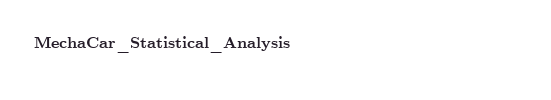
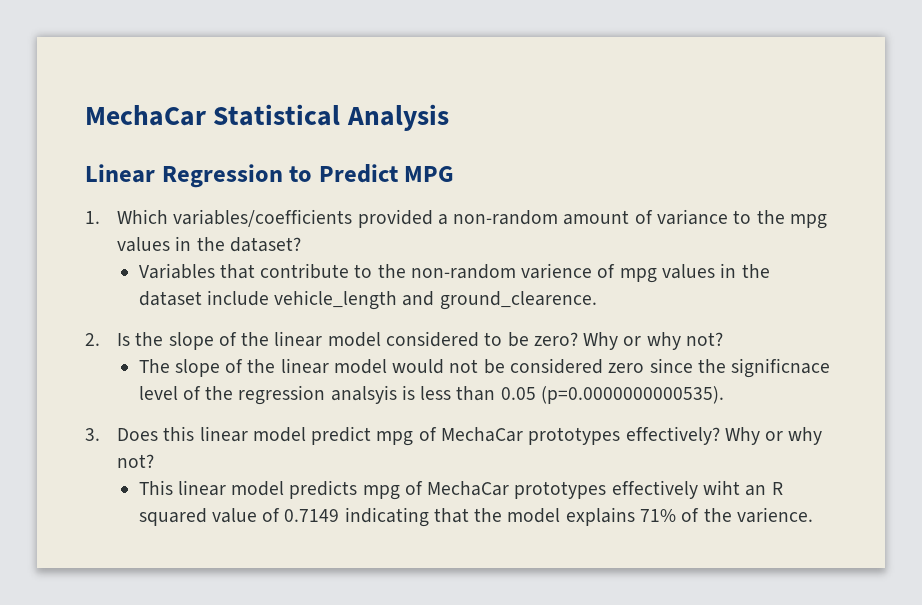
[34,36,290,53] MechaCar_Statistical_Analysis -> [85,104,449,131] [85,164,455,188] [85,209,827,229] [117,236,301,252] [138,263,770,283] [138,290,597,310] [85,331,723,350] [138,358,831,378] [138,385,724,405] [85,426,823,446] [117,454,155,468] [138,480,783,500] [138,507,813,527] MechaCar Statistical Analysis // Linear Regression to Predict MPG // 1. Which variables/coefficients provided a non-random amount of variance to the mpg values in the dataset? // Variables that contribute to the non-random varience of mpg values in the dataset include vehicle_length and ground_clearence. // 2. Is the slope of the linear model considered to be zero? Why or why not? // The slope of the linear model would not be considered zero since the significnace level of the regression analsyis is less than 0.05 (p=0.0000000000535). // 3. Does this linear model predict mpg of MechaCar prototypes effectively? Why or why not? // This linear model predicts mpg of MechaCar prototypes effectively wiht an R squared value of 0.7149 indicating that the model explains 71% of the varience.

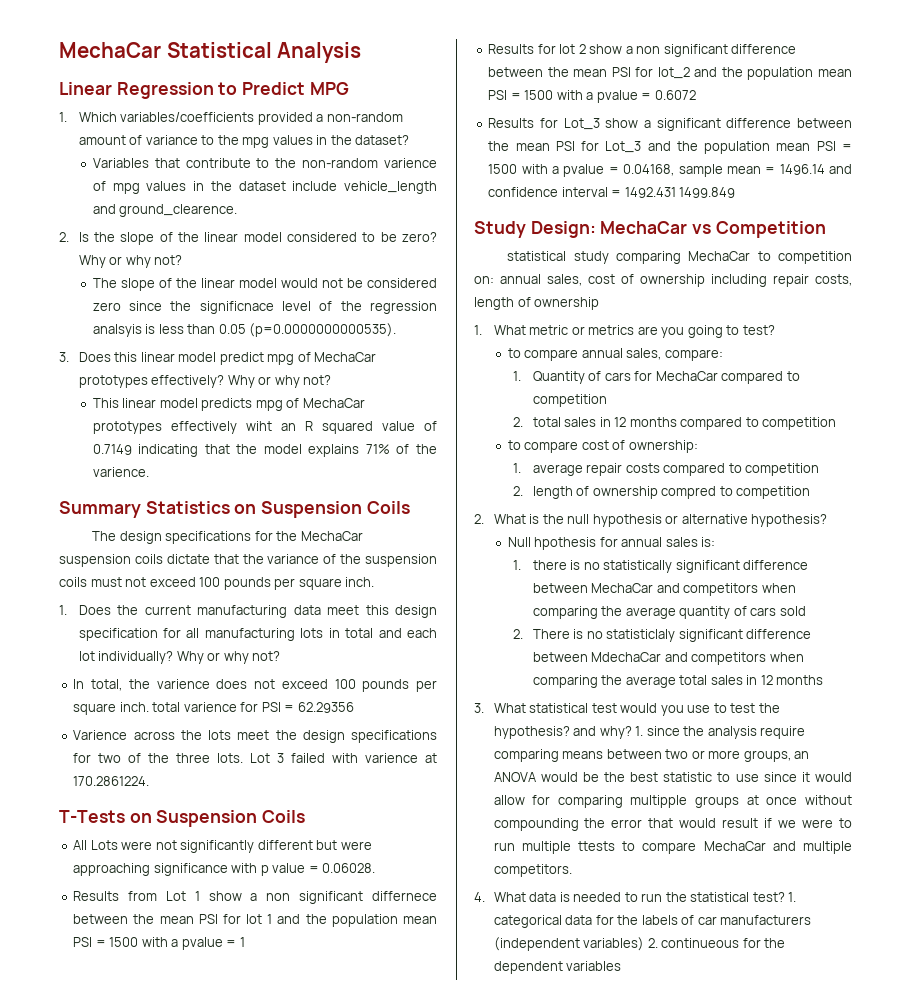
(813, 515) none -> [59,501,410,518] [92,531,363,544] [59,554,437,567] [59,577,375,590] [59,605,438,618] [78,628,438,641] [78,651,281,664] [73,679,438,692] [73,702,354,715] [73,730,437,743] [73,753,438,763] [73,776,150,786] [59,810,306,827] [73,840,372,853] [73,863,376,876] [73,891,437,904] [73,914,437,927] [73,937,245,950] [488,44,797,57] [488,67,852,80] [488,90,696,103] [488,118,852,131] [488,141,852,154] [488,164,852,177] [488,187,736,198] [474,221,826,238] [507,251,852,264] [474,274,852,287] [474,297,600,310] [474,325,775,338] [507,348,723,361] [513,371,800,384] [532,394,607,407] [513,417,837,430] [507,440,698,453] [513,463,820,476] [513,486,811,499] [474,514,828,527] [507,537,716,550] [513,560,809,573] [532,583,796,596] [532,606,806,619] [513,629,812,642] [532,652,804,665] [532,675,824,688] [474,703,780,716] [493,726,806,739] [493,749,810,762] [493,772,852,782] [493,795,852,808] [493,818,853,831] [493,841,852,854] [493,864,572,877] [474,892,797,902] [493,915,812,928] [493,937,786,951] [493,961,622,974] // Summary Statistics on Suspension Coils // The design specifications for the MechaCar suspension coils dictate that the variance of the suspension coils must not exceed 100 pounds per square inch. // 1. Does the current manufacturing data meet this design specification for all manufacturing lots in total and each lot individually? Why or why not? // In total, the varience does not exceed 100 pounds per square inch. total varience for PSI = 62.29356 // Varience across the lots meet the design specifications for two of the three lots. Lot 3 failed with varience at 170.2861224. // T-Tests on Suspension Coils // All Lots were not significantly different but were approaching significance with p value = 0.06028. // Results from Lot 1 show a non significant differnece between the mean PSI for lot 1 and the population mean PSI = 1500 with a pvalue = 1 // Results for lot 2 show a non significant difference between the mean PSI for lot_2 and the population mean PSI = 1500 with a pvalue = 0.6072 // Results for Lot_3 show a significant difference between the mean PSI for Lot_3 and the population mean PSI = 1500 with a pvalue = 0.04168, sample mean = 1496.14 and confidence interval = 1492.431 1499.849 // Study Design: MechaCar vs Competition // statistical study comparing MechaCar to competition on: annual sales, cost of ownership including repair costs, length of ownership // 1. What metric or metrics are you going to test? // to compare annual sales, compare: // 1. Quantity of cars for MechaCar compared to competition // 2. total sales in 12 months compared to competition // to compare cost of ownership: // 1. average repair costs compared to competition // 2. length of ownership compred to competition // 2. What is the null hypothesis or alternative hypothesis? // Null hpothesis for annual sales is: // 1. there is no statistically significant difference between MechaCar and competitors when comparing the average quantity of cars sold // 2. There is no statisticlaly significant difference between MdechaCar and competitors when comparing the average total sales in 12 months // 3. What statistical test would you use to test the hypothesis? and why? 1. since the analysis require comparing means between two or more groups, an ANOVA would be the best statistic to use since it would allow for comparing multipple groups at once without compounding the error that would result if we were to run multiple ttests to compare MechaCar and multiple competitors. // 4. What data is needed to run the statistical test? 1. categorical data for the labels of car manufacturers (independent variables) 2. continueous for the dependent variables

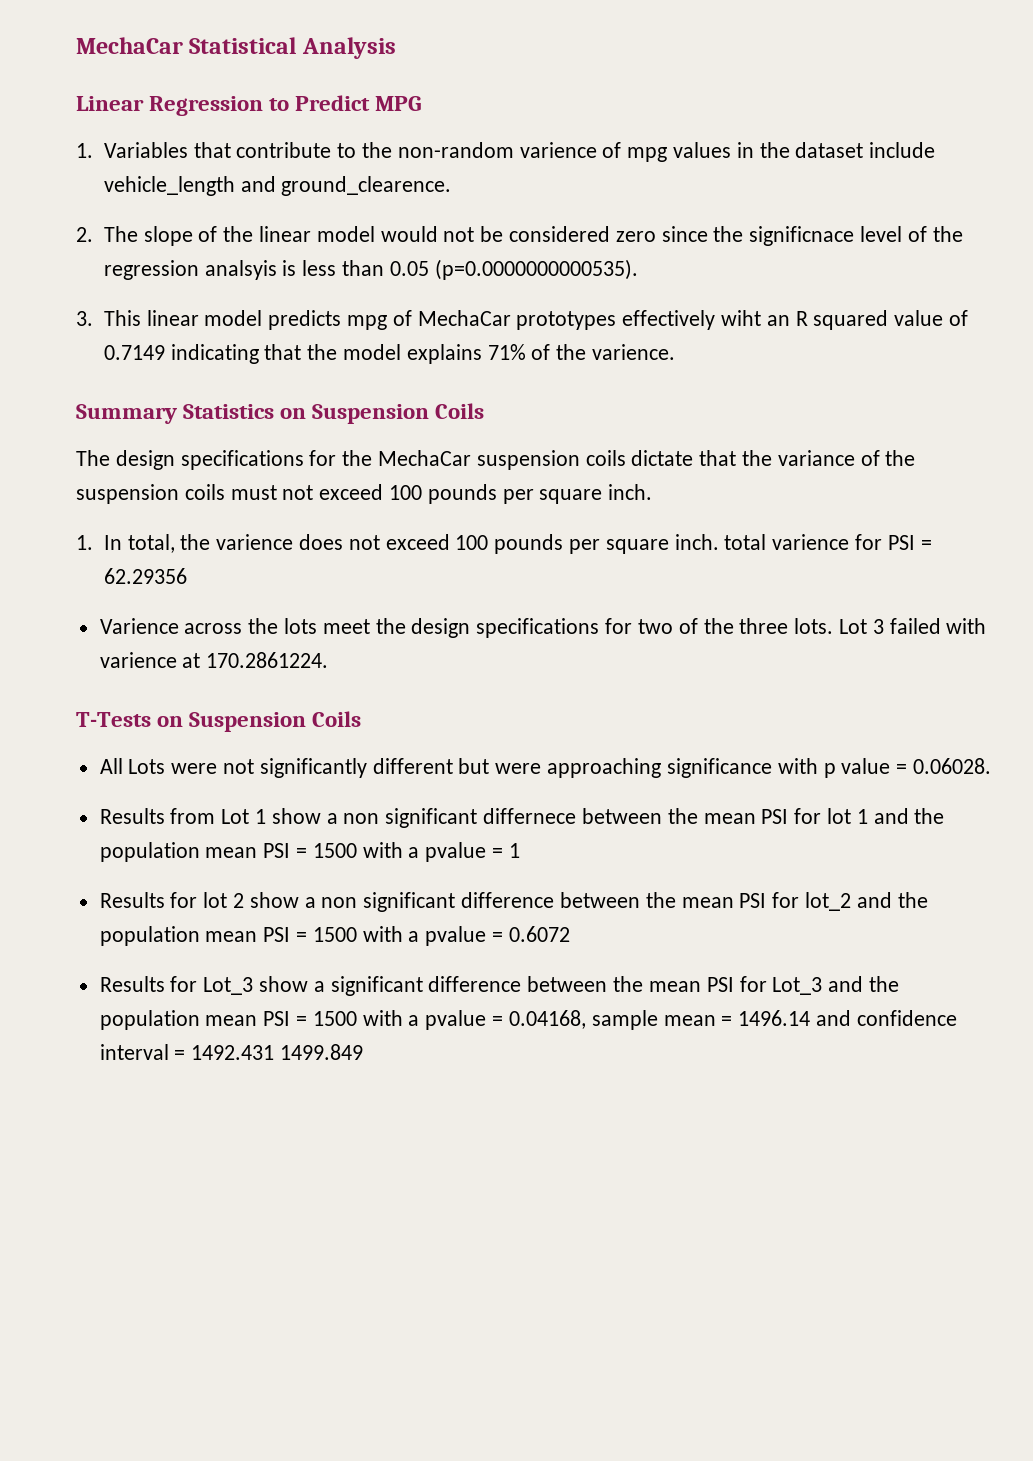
[78,112,403,125] [78,135,410,148] Which variables/coefficients provided a non-random amount of variance to the mpg values in the dataset? // -> (93, 150) none
[78,232,437,245] [78,255,183,268] Is the slope of the linear model considered to be zero? Why or why not? // -> (93, 234) none
[78,352,377,365] [78,375,332,388] Does this linear model predict mpg of MechaCar prototypes effectively? Why or why not? // -> (93, 318) none
[78,605,438,618] [78,628,438,641] [78,651,281,664] Does the current manufacturing data meet this design specification for all manufacturing lots in total and each lot individually? Why or why not? // -> (93, 542) none
[474,221,826,238] [507,251,852,264] [474,274,852,287] [474,297,600,310] [474,325,775,338] [507,348,723,361] [513,371,800,384] [532,394,607,407] [513,417,837,430] [507,440,698,453] [513,463,820,476] [513,486,811,499] [474,514,828,527] [507,537,716,550] [513,560,809,573] [532,583,796,596] [532,606,806,619] [513,629,812,642] [532,652,804,665] [532,675,824,688] [474,703,780,716] [493,726,806,739] [493,749,810,762] [493,772,852,782] [493,795,852,808] [493,818,853,831] [493,841,852,854] [493,864,572,877] [474,892,797,902] [493,915,812,928] [493,937,786,951] [493,961,622,974] // Study Design: MechaCar vs Competition // statistical study comparing MechaCar to competition on: annual sales, cost of ownership including repair costs, length of ownership // 1. What metric or metrics are you going to test? // to compare annual sales, compare: // 1. Quantity of cars for MechaCar compared to competition // 2. total sales in 12 months compared to competition // to compare cost of ownership: // 1. average repair costs compared to competition // 2. length of ownership compred to competition // 2. What is the null hypothesis or alternative hypothesis? // Null hpothesis for annual sales is: // 1. there is no statistically significant difference between MechaCar and competitors when comparing the average quantity of cars sold // 2. There is no statisticlaly significant difference between MdechaCar and competitors when comparing the average total sales in 12 months // 3. What statistical test would you use to test the hypothesis? and why? 1. since the analysis require comparing means between two or more groups, an ANOVA would be the best statistic to use since it would allow for comparing multipple groups at once without compounding the error that would result if we were to run multiple ttests to compare MechaCar and multiple competitors. // 4. What data is needed to run the statistical test? 1. categorical data for the labels of car manufacturers (independent variables) 2. continueous for the dependent variables -> (364, 1052) none

